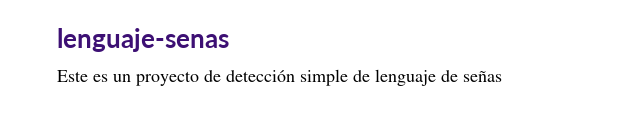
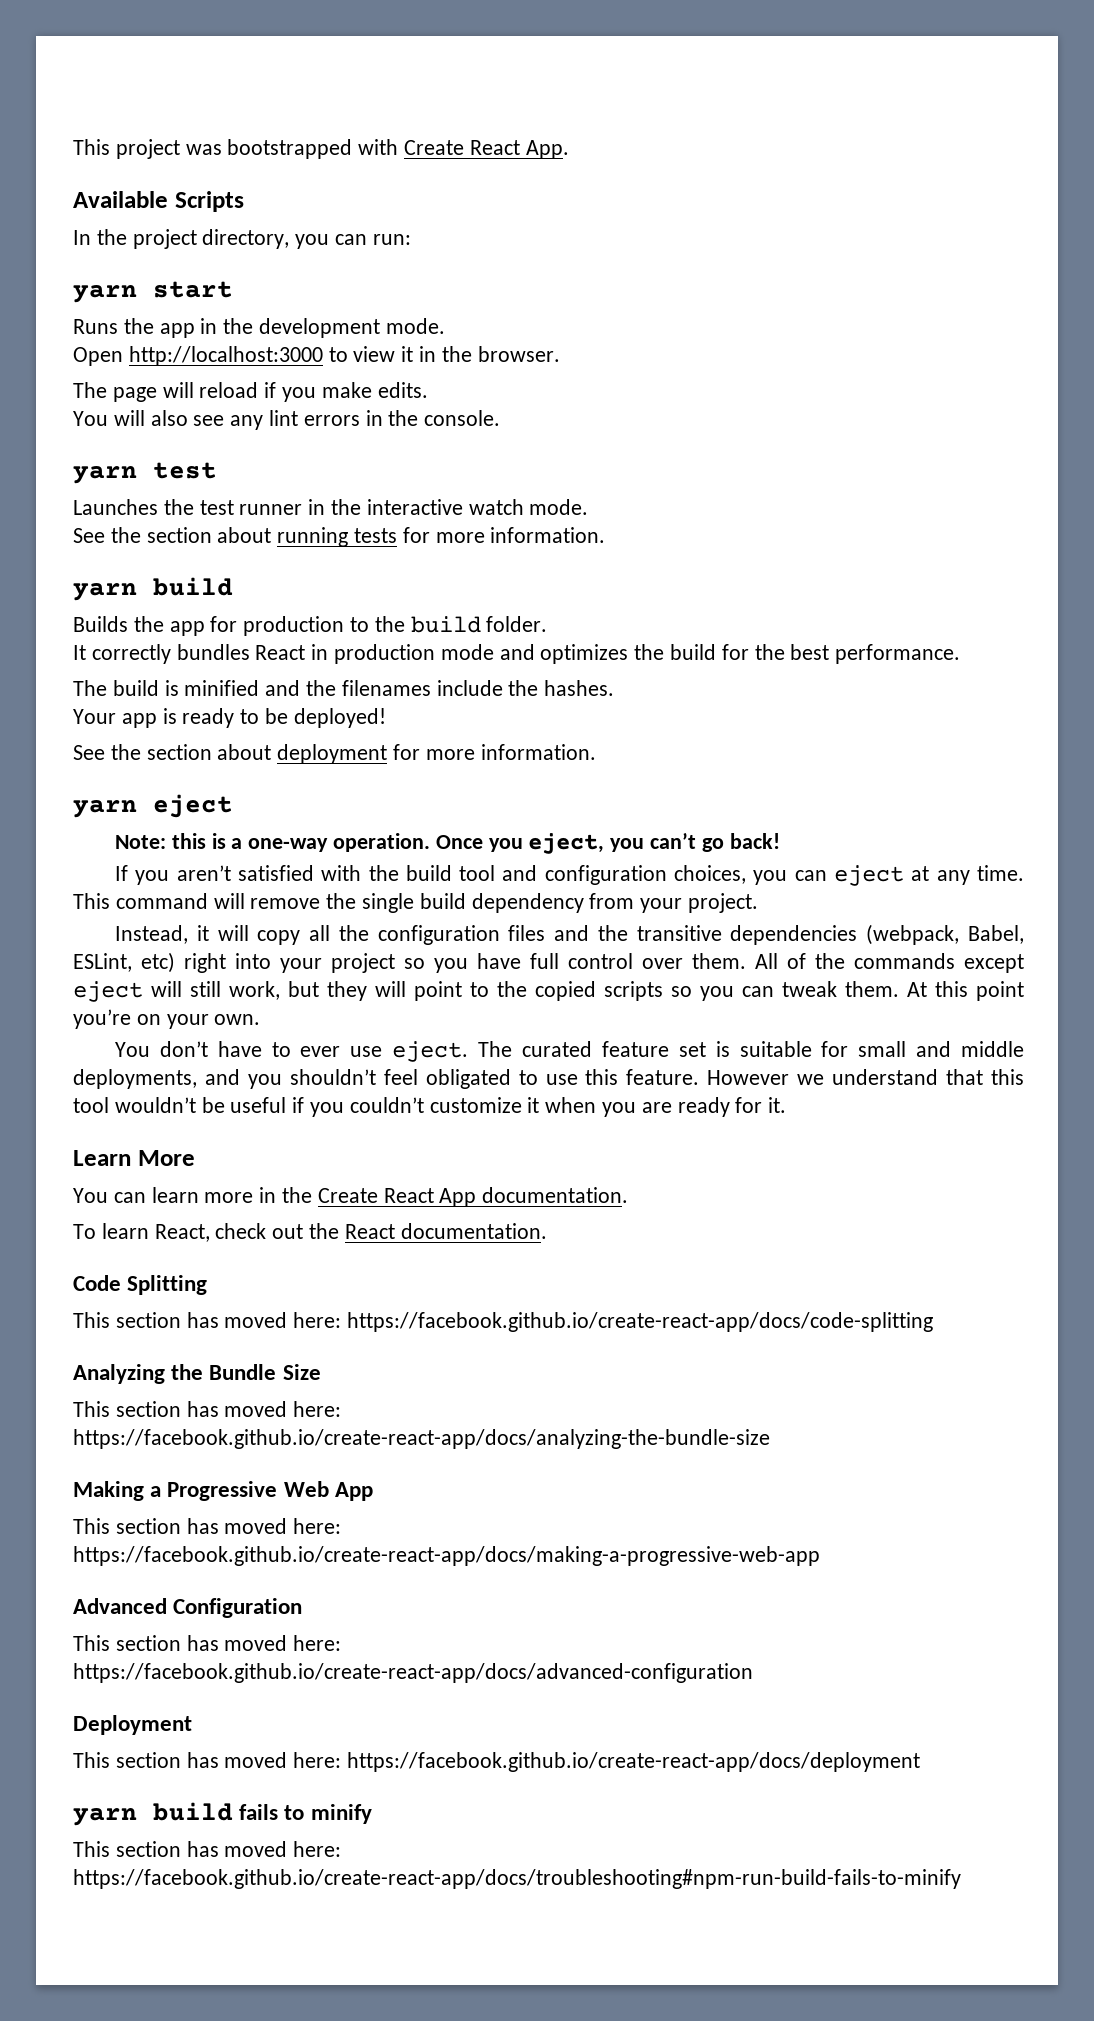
[57,28,229,52] [57,69,502,86] lenguaje-senas // Este es un proyecto de detección simple de lenguaje de señas -> [73,139,569,159] [73,191,244,212] [73,229,411,249] [73,281,233,303] [73,318,445,338] [73,346,560,366] [73,382,428,402] [73,410,501,430] [73,462,217,484] [73,499,589,515] [73,527,606,547] [73,577,233,601] [73,616,548,636] [73,644,961,664] [73,680,615,696] [73,708,386,728] [73,744,596,764] [73,794,233,818] [114,833,780,854] [114,865,1025,886] [73,893,759,913] [114,924,1024,945] [73,952,1024,973] [73,981,1024,1002] [73,1009,261,1029] [114,1041,1025,1062] [73,1069,1025,1089] [73,1097,787,1117] [73,1150,195,1166] [73,1187,629,1207] [73,1223,547,1242] [73,1275,208,1295] [73,1312,934,1332] [73,1364,321,1384] [73,1401,342,1417] [73,1429,770,1449] [73,1481,373,1501] [73,1518,342,1534] [73,1546,820,1566] [73,1598,303,1618] [73,1635,342,1651] [73,1663,753,1683] [73,1715,192,1735] [73,1752,921,1772] [73,1802,372,1826] [73,1841,342,1857] [73,1869,961,1889] This project was bootstrapped with Create React App. // Available Scripts // In the project directory, you can run: // yarn start // Runs the app in the development mode. // Open http://localhost:3000 to view it in the browser. // The page will reload if you make edits. // You will also see any lint errors in the console. // yarn test // Launches the test runner in the interactive watch mode. // See the section about running tests for more information. // yarn build // Builds the app for production to the build folder. // It correctly bundles React in production mode and optimizes the build for the best performance. // The build is minified and the filenames include the hashes. // Your app is ready to be deployed! // See the section about deployment for more information. // yarn eject // Note: this is a one-way operation. Once you eject, you can’t go back! // If you aren’t satisfied with the build tool and configuration choices, you can eject at any time. This command will remove the single build dependency from your project. // Instead, it will copy all the configuration files and the transitive dependencies (webpack, Babel, ESLint, etc) right into your project so you have full control over them. All of the commands except eject will still work, but they will point to the copied scripts so you can tweak them. At this point you’re on your own. // You don’t have to ever use eject. The curated feature set is suitable for small and middle deployments, and you shouldn’t feel obligated to use this feature. However we understand that this tool wouldn’t be useful if you couldn’t customize it when you are ready for it. // Learn More // You can learn more in the Create React App documentation. // To learn React, check out the React documentation. // Code Splitting // This section has moved here: https://facebook.github.io/create-react-app/docs/code-splitting // Analyzing the Bundle Size // This section has moved here: https://facebook.github.io/create-react-app/docs/analyzing-the-bundle-size // Making a Progressive Web App // This section has moved here: https://facebook.github.io/create-react-app/docs/making-a-progressive-web-app // Advanced Configuration // This section has moved here: https://facebook.github.io/create-react-app/docs/advanced-configuration // Deployment // This section has moved here: https://facebook.github.io/create-react-app/docs/deployment // yarn build fails to minify // This section has moved here: https://facebook.github.io/create-react-app/docs/troubleshooting#npm-run-build-fails-to-minify

